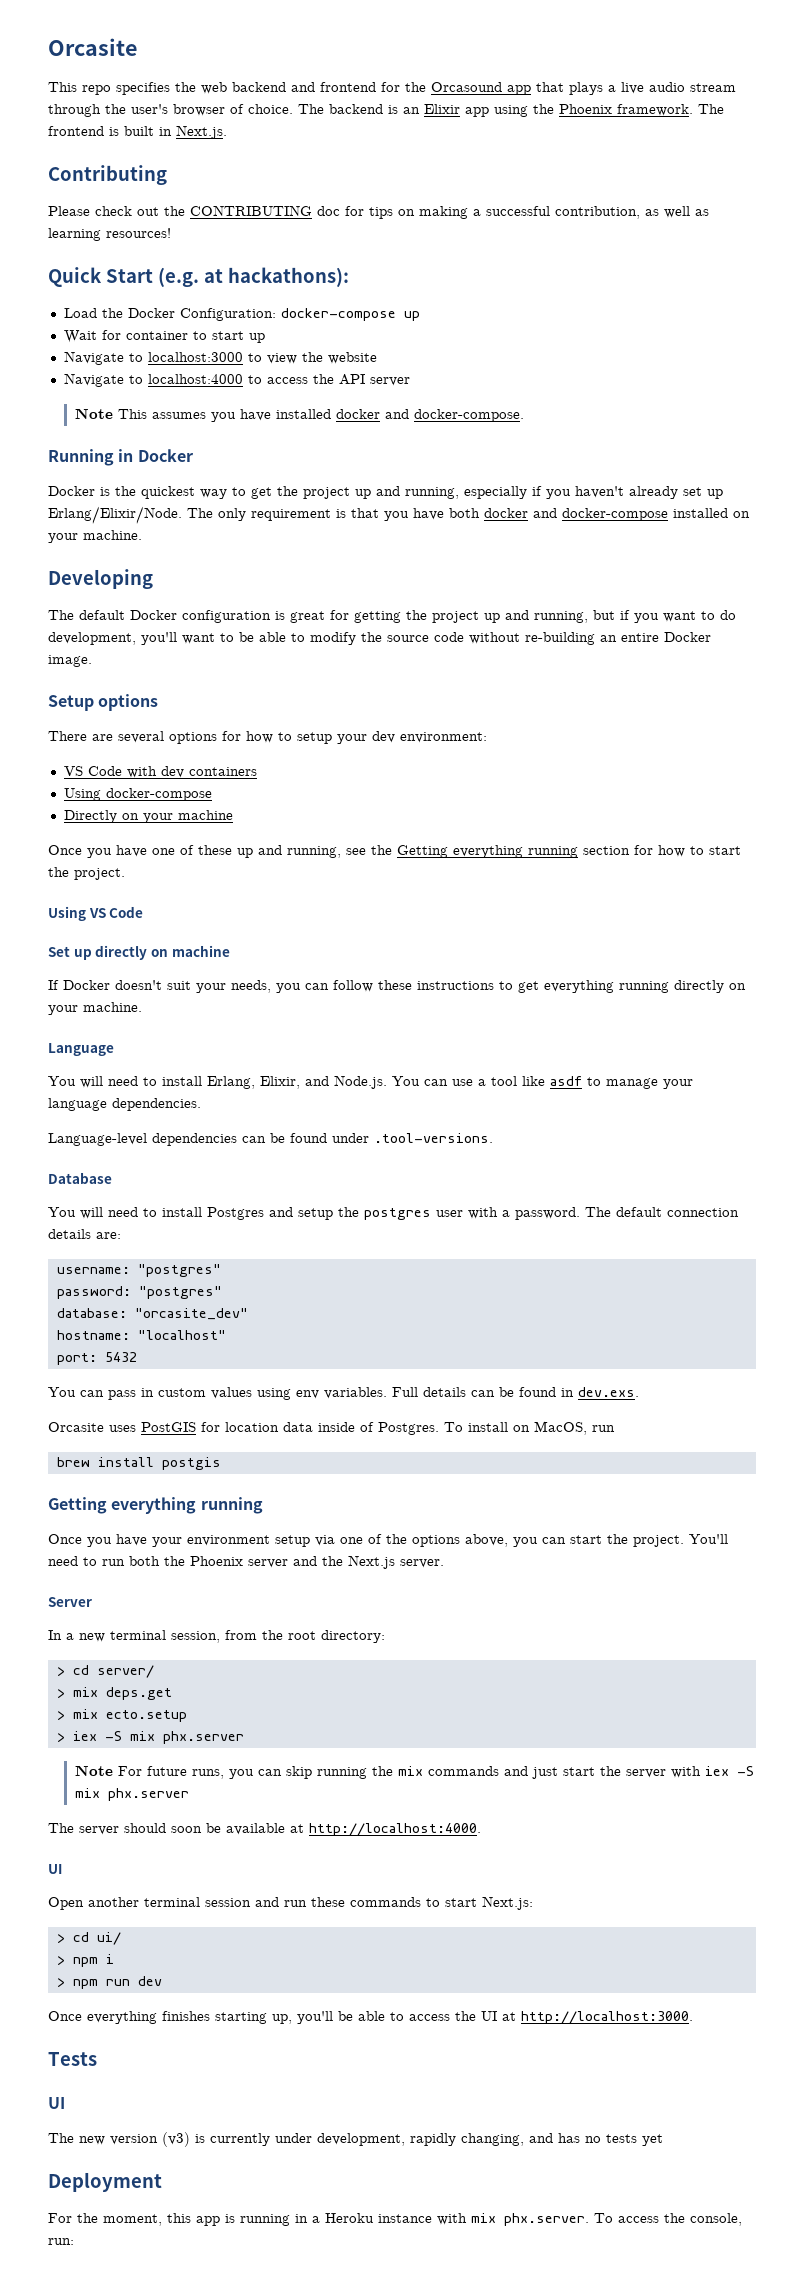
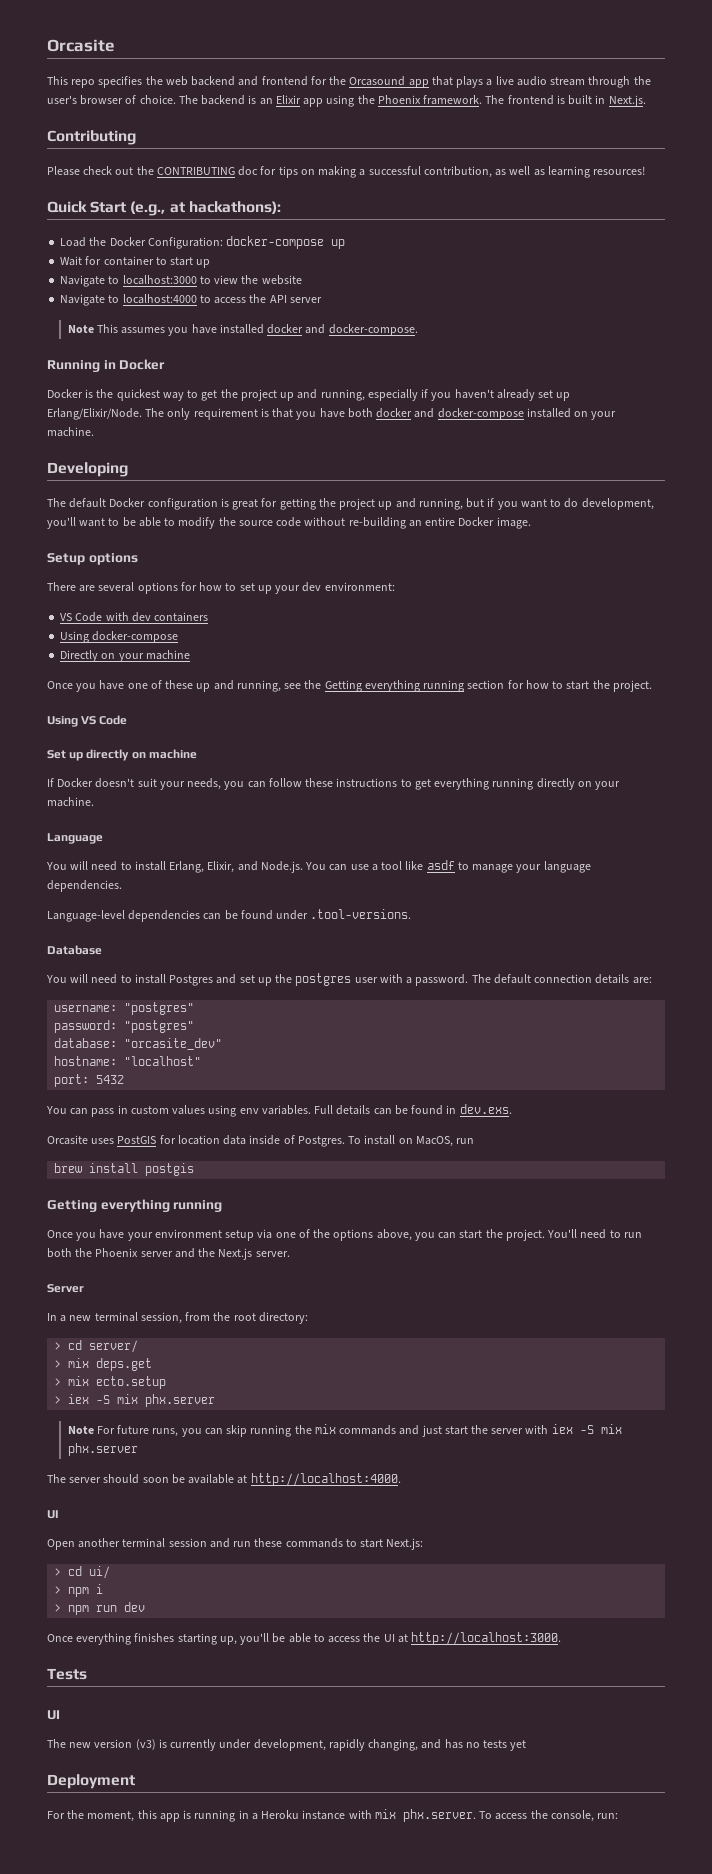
[157,267,199,287] (e.g. -> [130,201,166,216] (e.g.,
[297,732,332,744] setup -> [239,583,272,594] set up
[298,1208,333,1220] setup -> [239,975,272,986] set up

